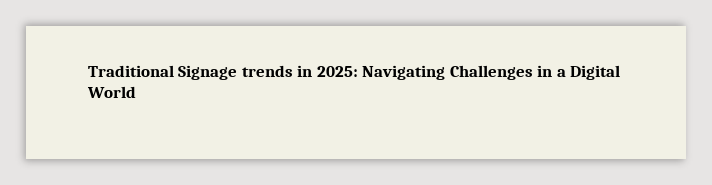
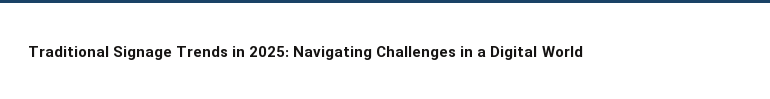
[241,65,293,77] trends -> [176,46,229,57] Trends

